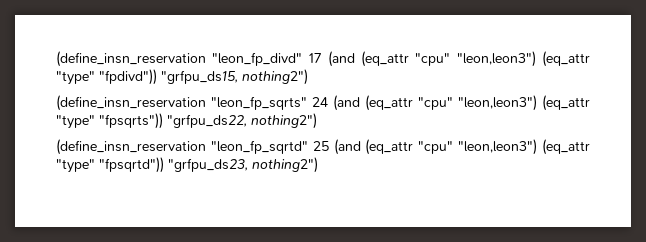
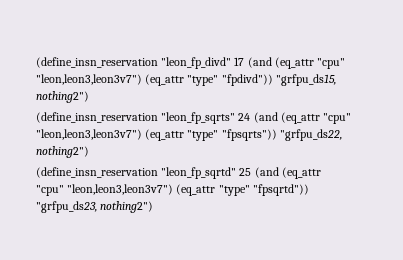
[456,51,536,67] "leon,leon3") -> [36,74,142,85] "leon,leon3,leon3v7")
[458,95,537,111] "leon,leon3") -> [36,129,142,140] "leon,leon3,leon3v7")
[458,139,538,155] "leon,leon3") -> [67,184,174,195] "leon,leon3,leon3v7")

